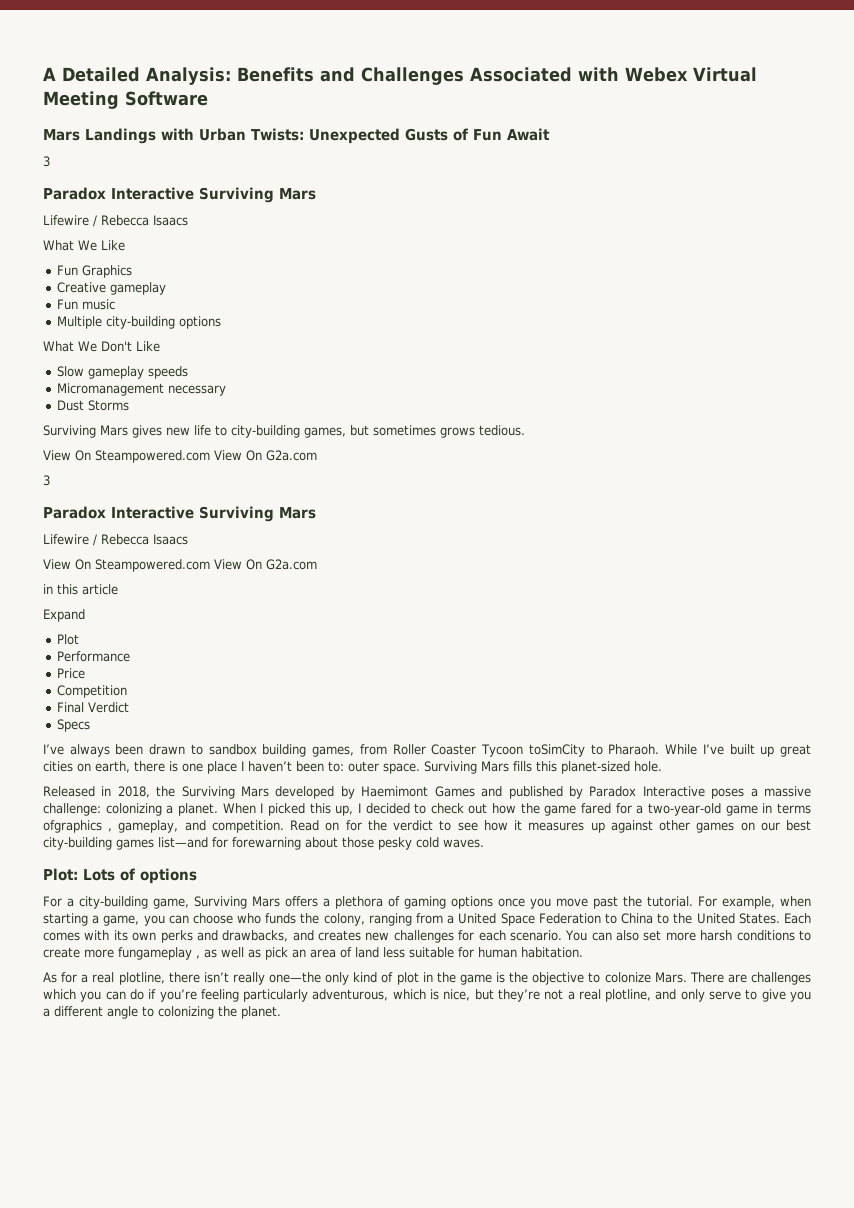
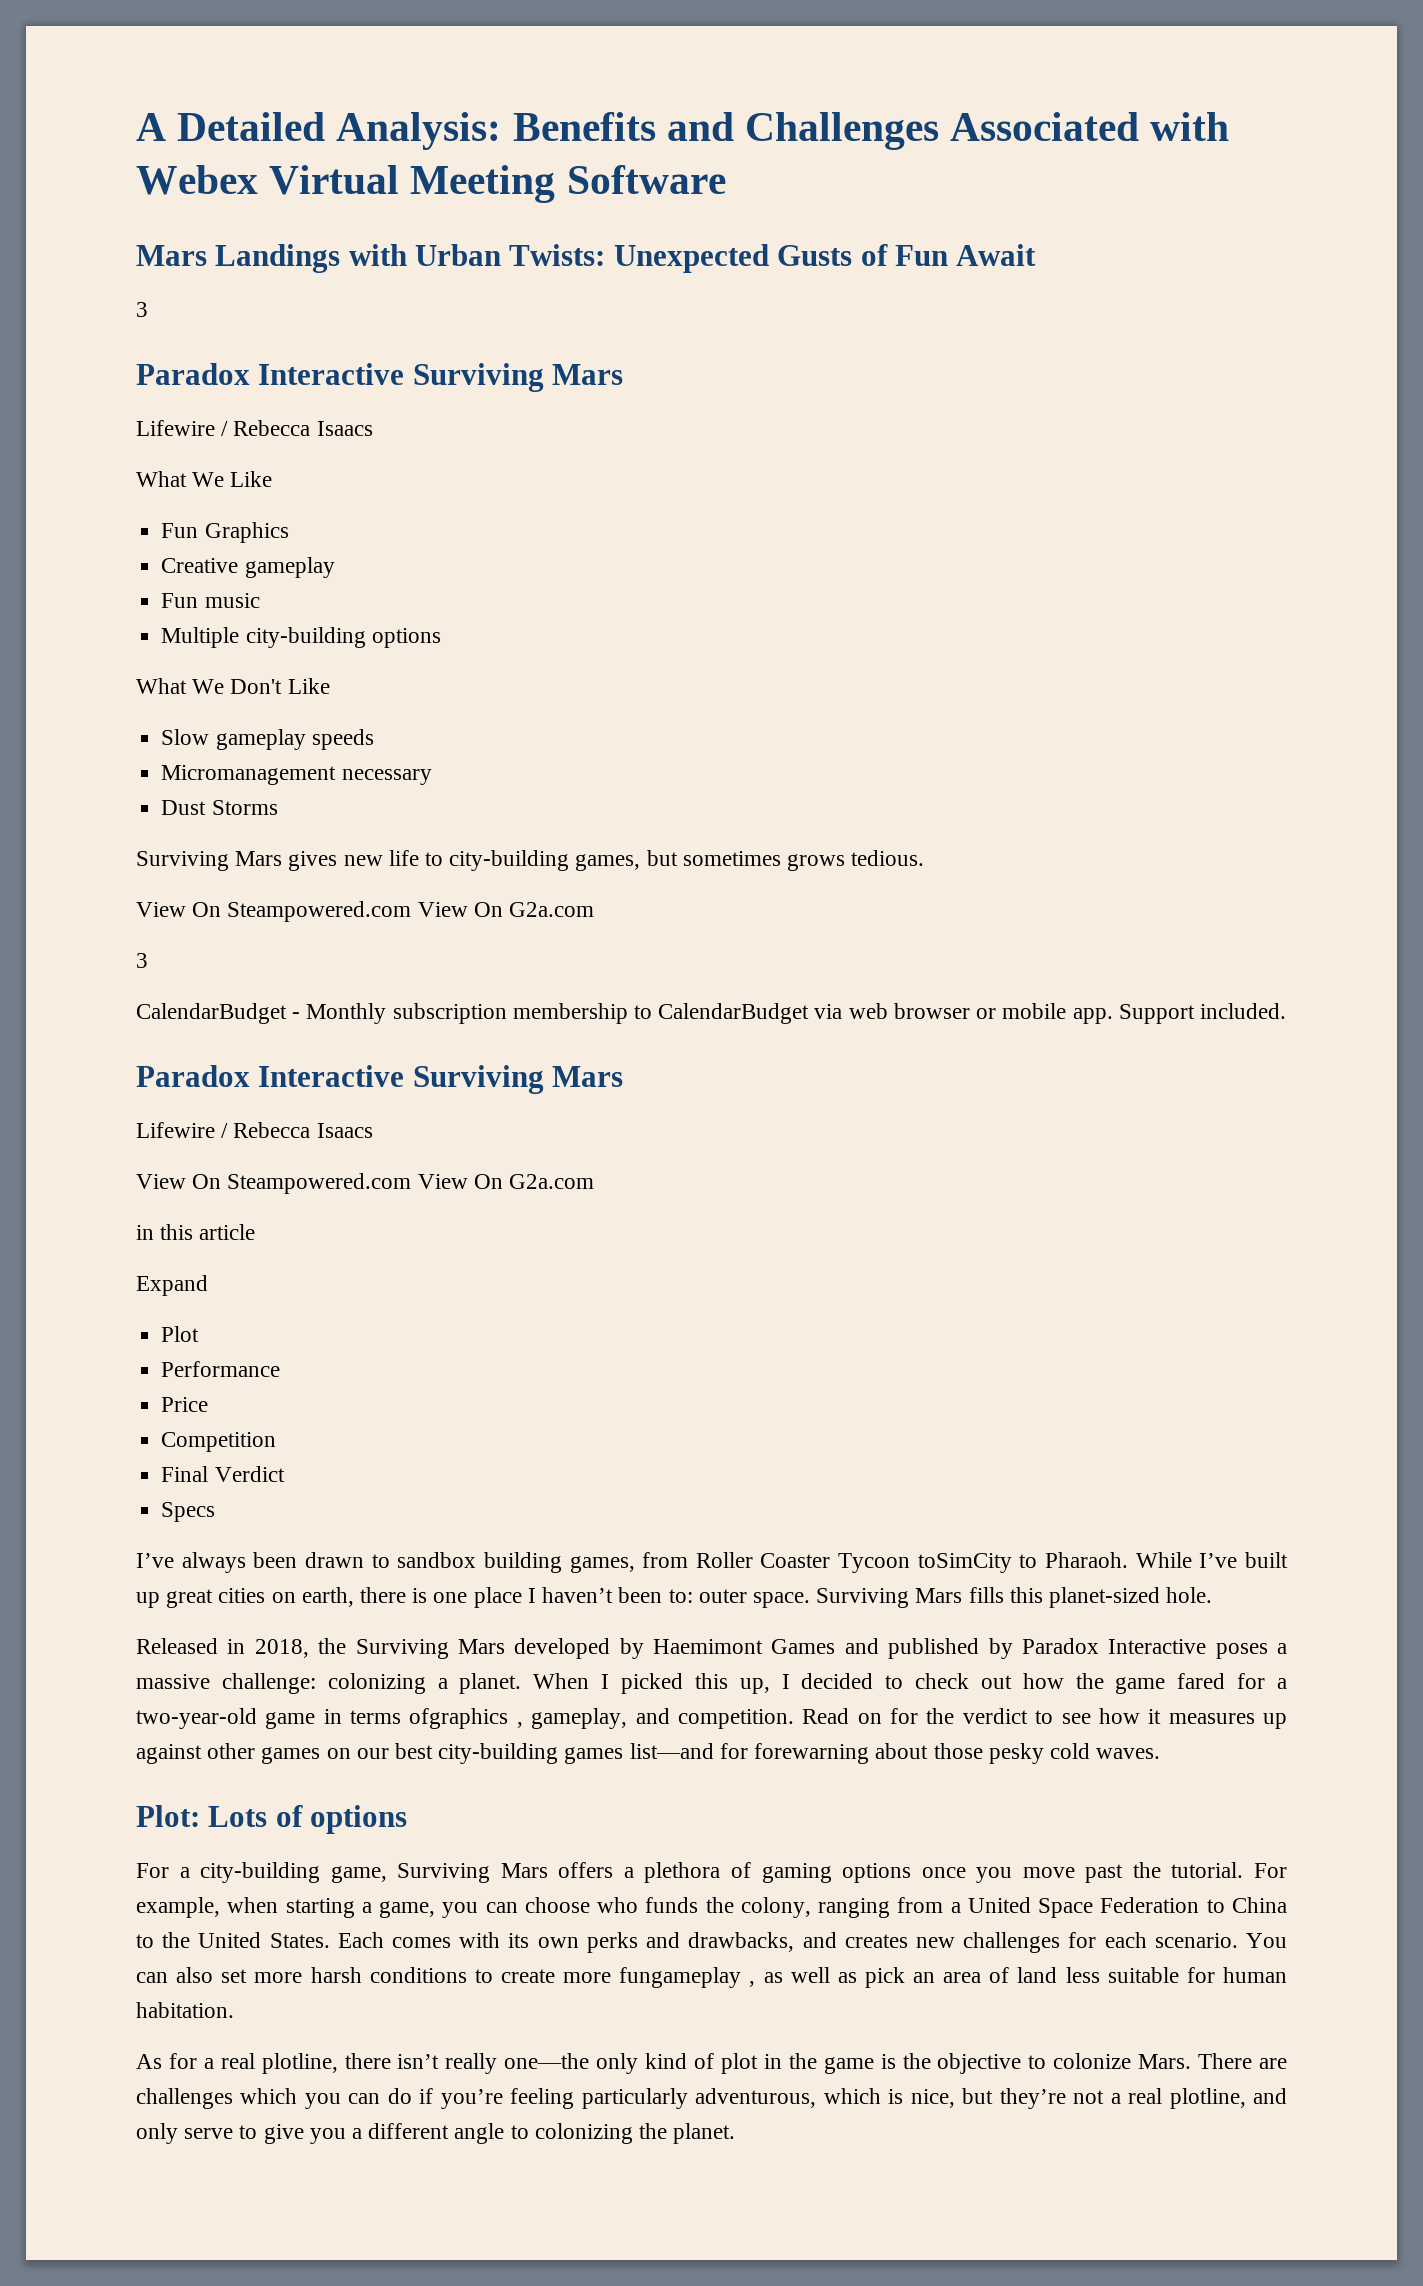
(50, 480) none -> [136,1003,1286,1024] // CalendarBudget - Monthly subscription membership to CalendarBudget via web browser or mobile app. Support included.

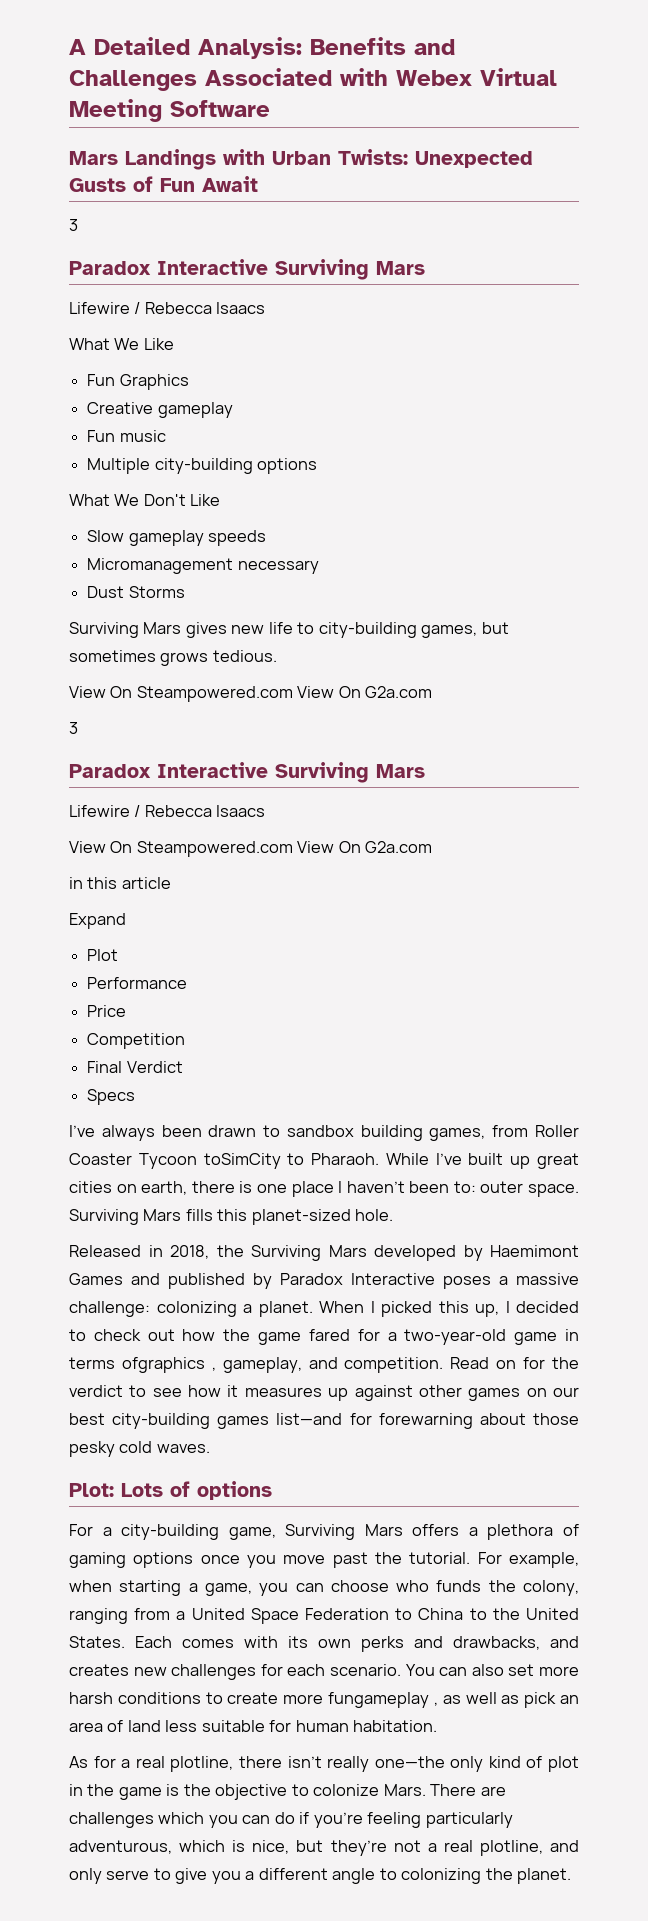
[136,1003,1286,1024] // CalendarBudget - Monthly subscription membership to CalendarBudget via web browser or mobile app. Support included. -> (78, 728) none

